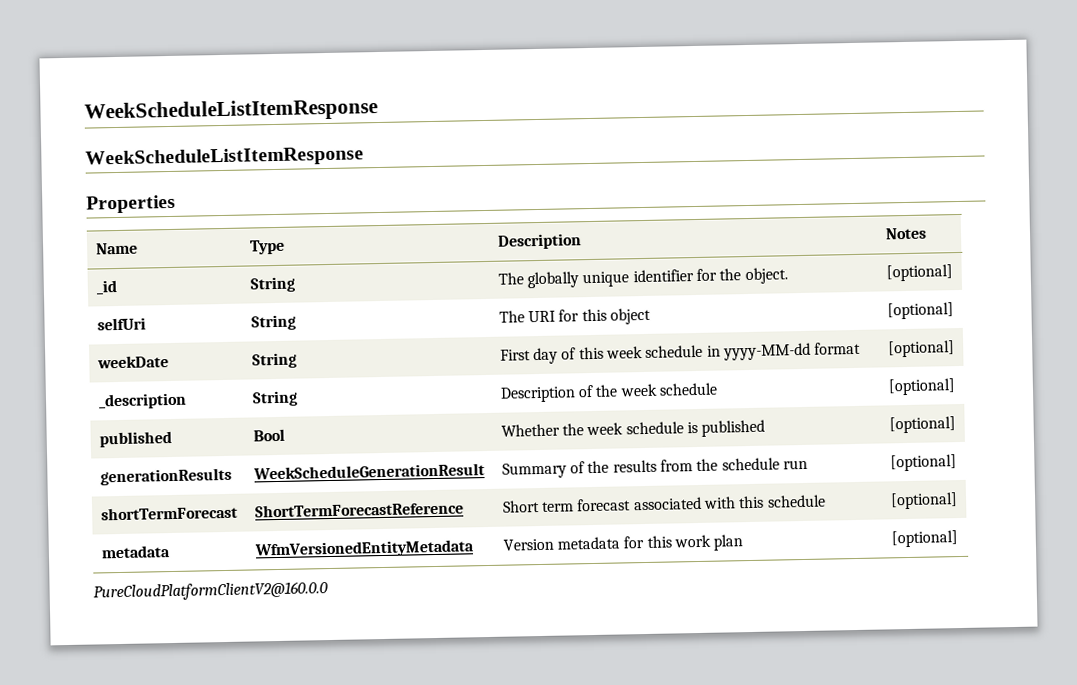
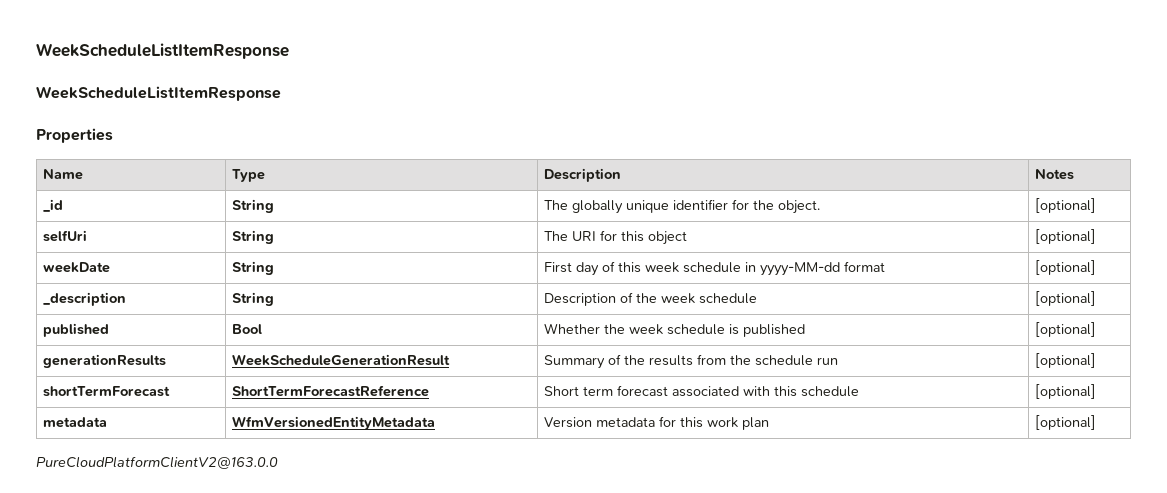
[93,581,328,602] PureCloudPlatformClientV2@160.0.0 -> [36,456,278,469] PureCloudPlatformClientV2@163.0.0

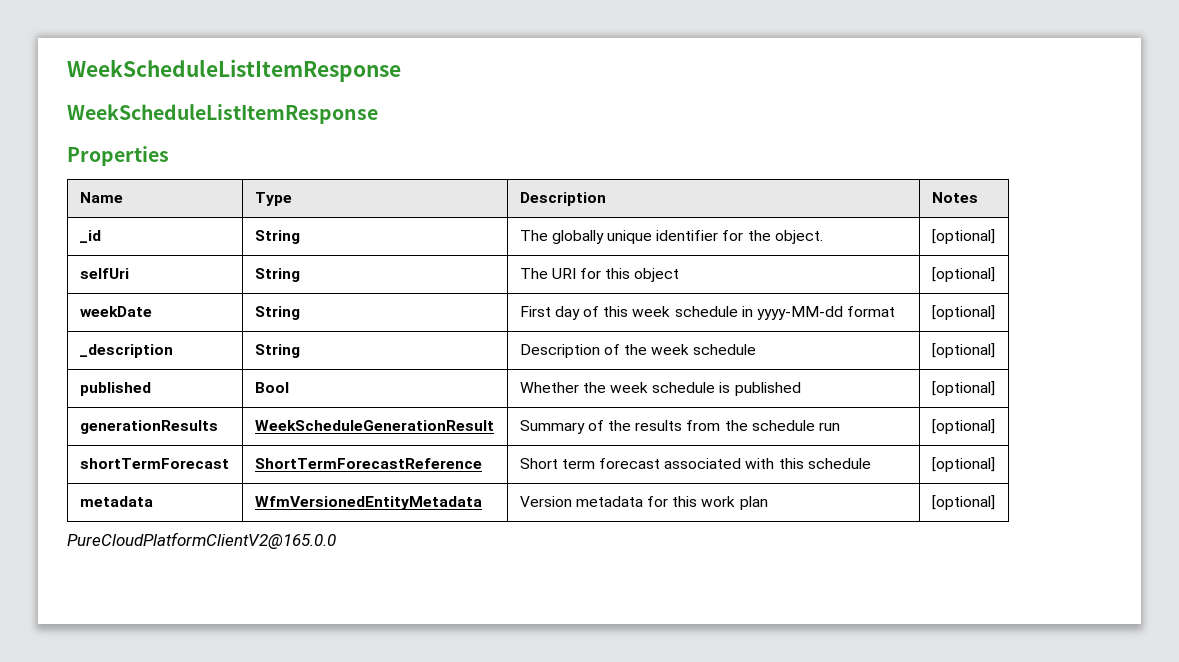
[36,456,278,469] PureCloudPlatformClientV2@163.0.0 -> [67,532,336,549] PureCloudPlatformClientV2@165.0.0

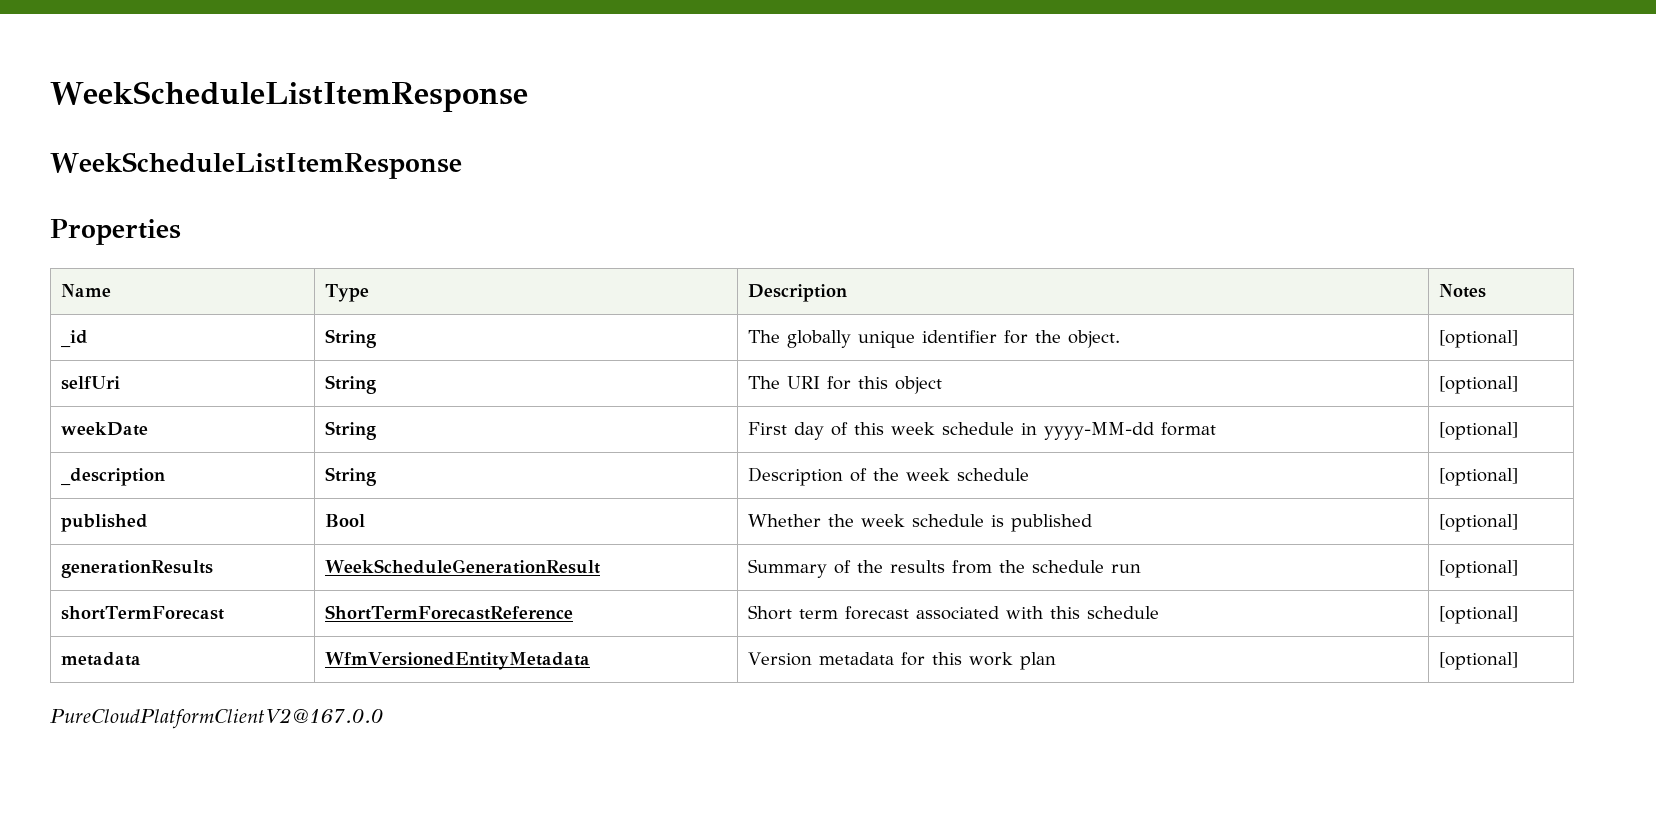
[67,532,336,549] PureCloudPlatformClientV2@165.0.0 -> [50,708,383,729] PureCloudPlatformClientV2@167.0.0

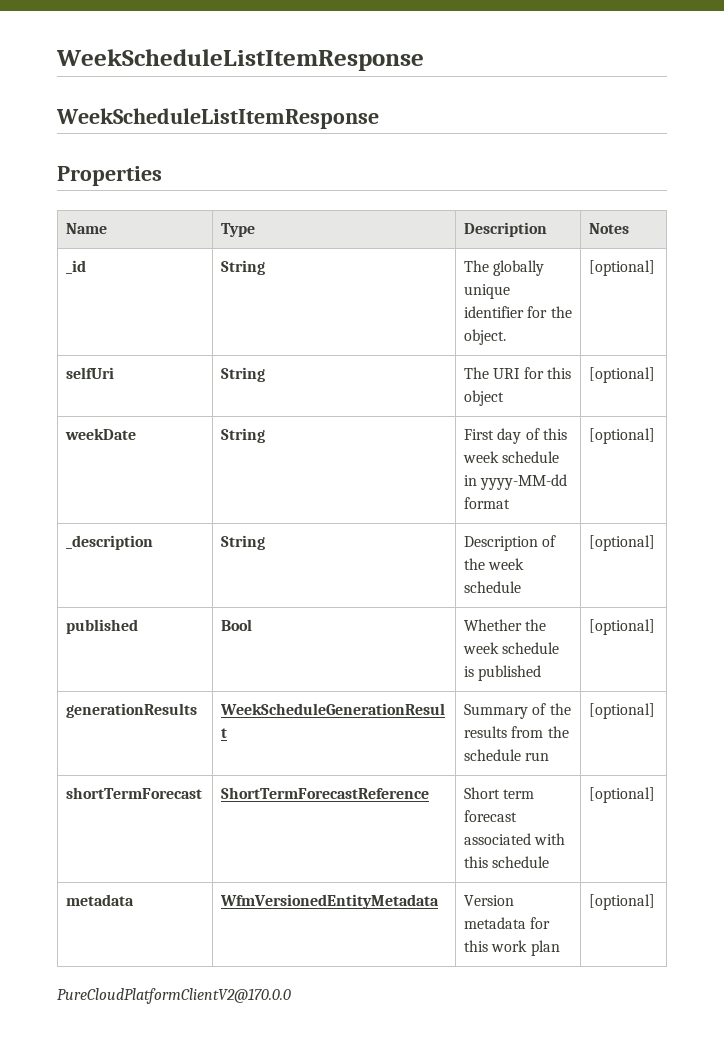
[50,708,383,729] PureCloudPlatformClientV2@167.0.0 -> [57,988,291,1004] PureCloudPlatformClientV2@170.0.0

